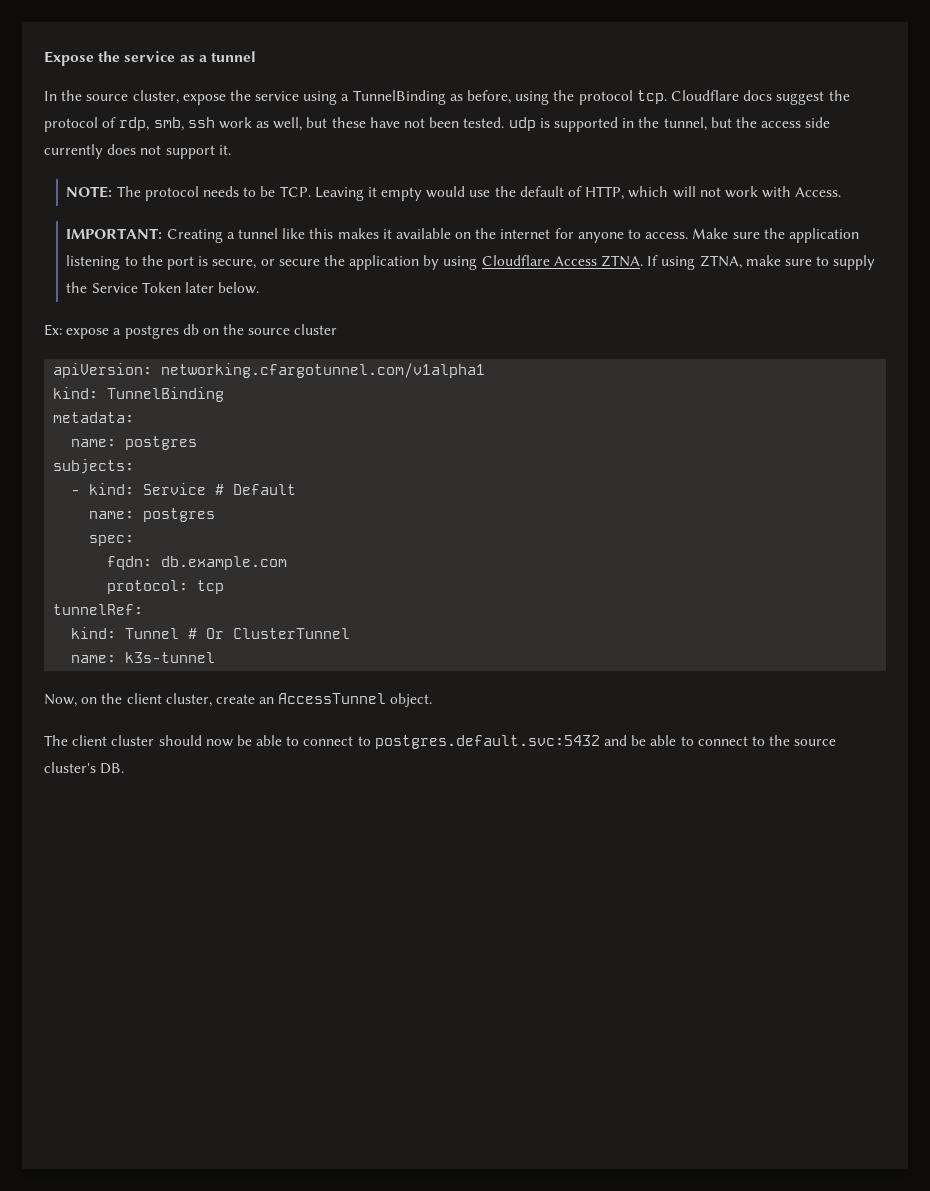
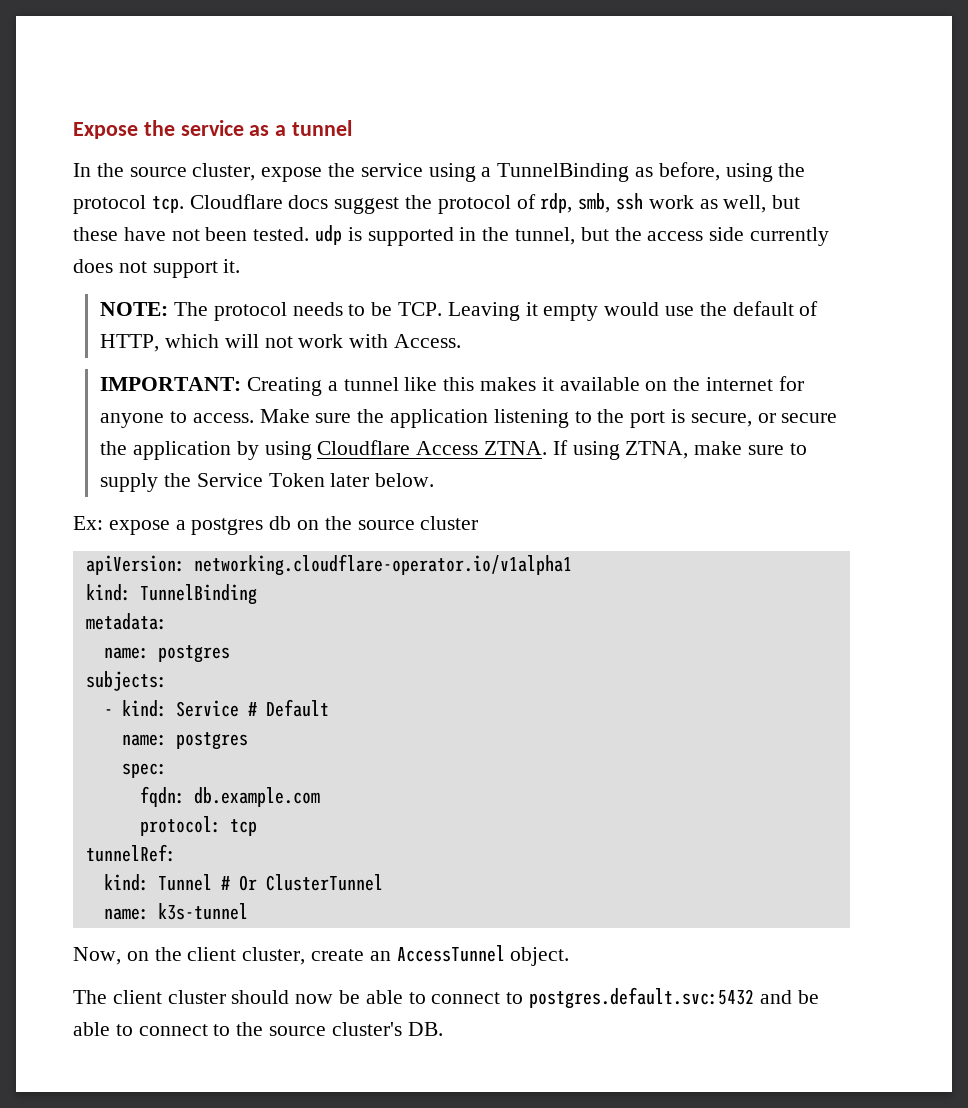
[161,363,486,378] networking.cfargotunnel.com/v1alpha1 -> [193,554,572,576] networking.cloudflare-operator.io/v1alpha1

